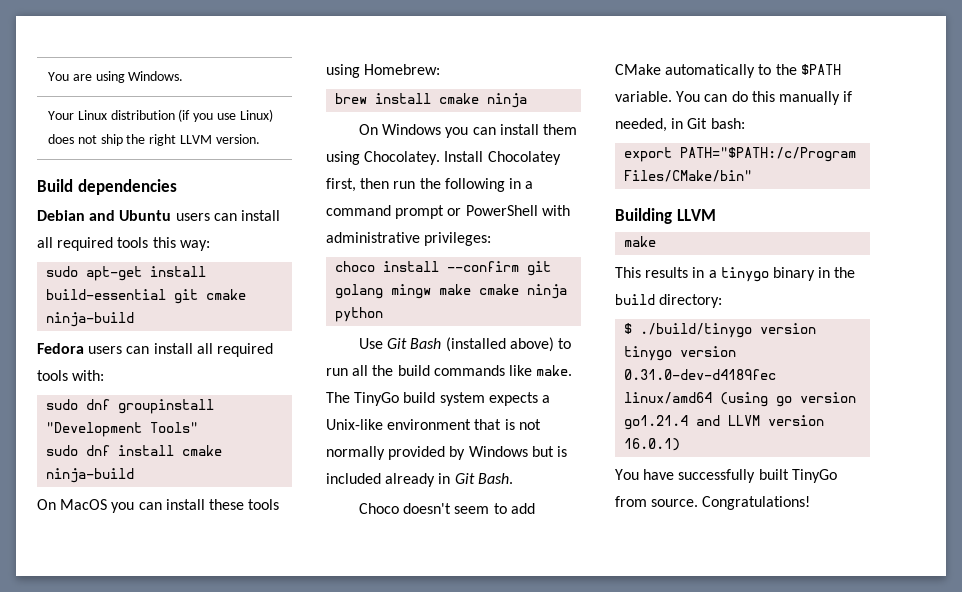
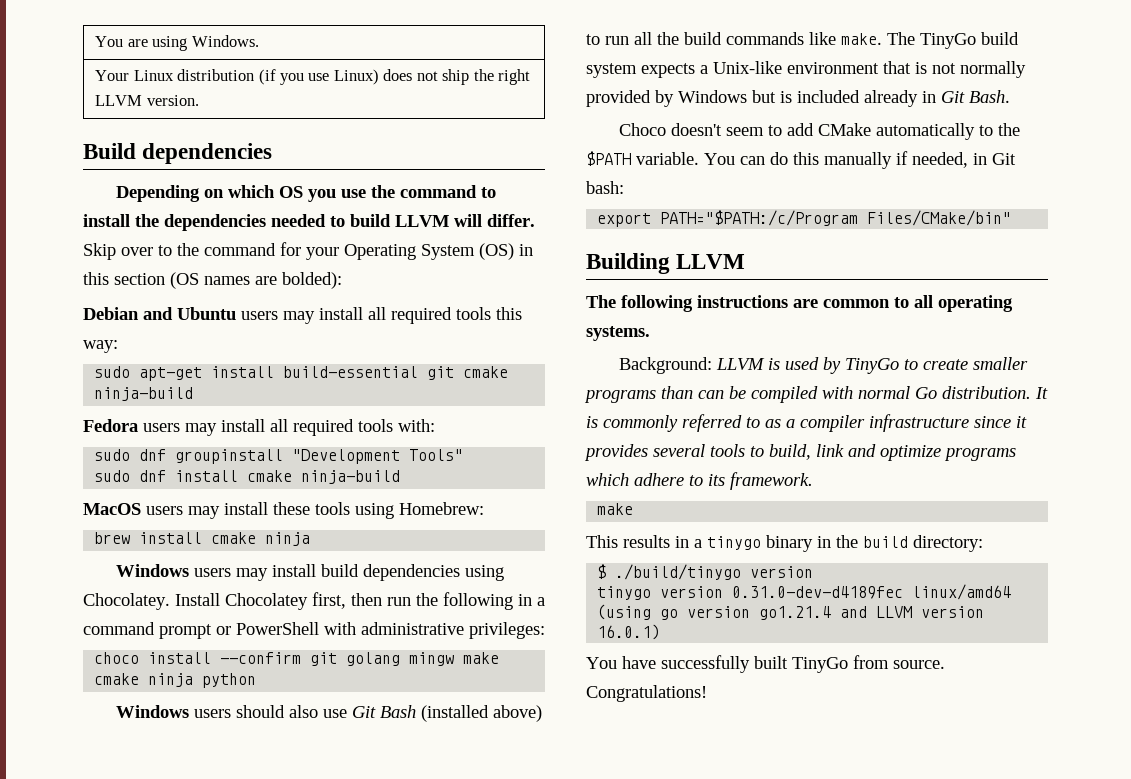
(177, 187) none -> [116,185,497,202] [83,214,535,231] [83,242,533,260] [83,272,342,289] // Depending on which OS you use the command to install the dependencies needed to build LLVM will differ. Skip over to the command for your Operating System (OS) in this section (OS names are bolded):
[213,213,237,221] can -> [283,311,315,324] may
[126,346,150,354] can -> [185,423,217,436] may
[37,499,162,513] On MacOS you can -> [83,503,220,519] MacOS users may
[359,124,577,138] On Windows you can install them -> [116,564,461,581] Windows users may install build dependencies
[359,338,384,349] Use -> [116,705,348,718] Windows users should also use
(716, 215) none -> [586,295,1013,312] [586,326,650,341] [619,357,1029,374] [584,386,1048,403] [586,414,1027,432] [584,444,1016,461] [586,472,813,490] // The following instructions are common to all operating systems. // Background: LLVM is used by TinyGo to create smaller programs than can be compiled with normal Go distribution. It is commonly referred to as a compiler infrastructure since it provides several tools to build, link and optimize programs which adhere to its framework.

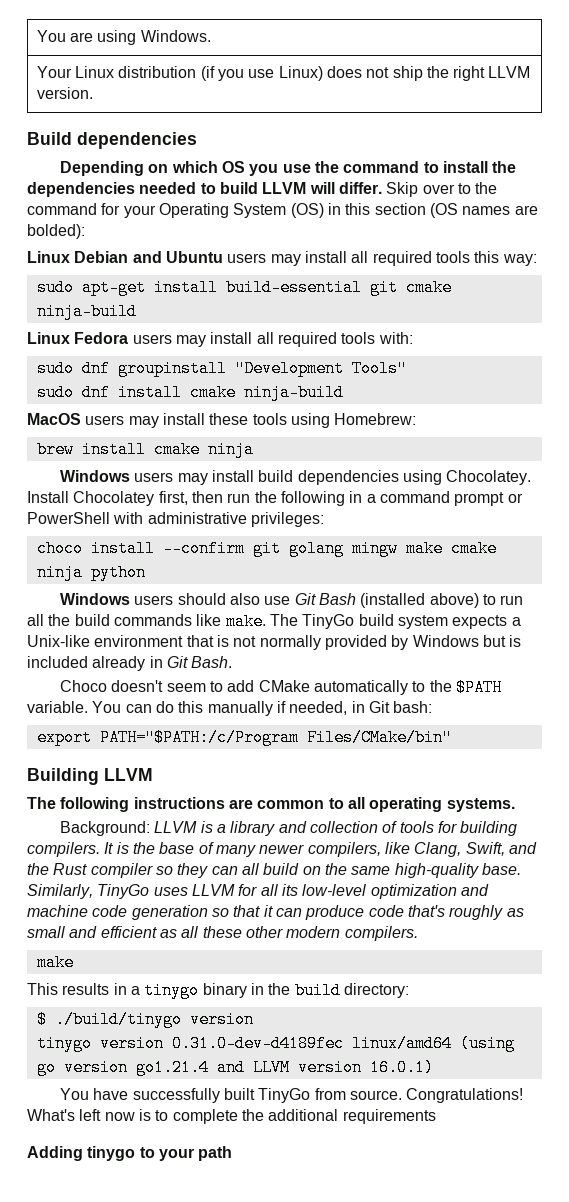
(342, 280) none -> [27,251,70,263] Linux
(194, 394) none -> [27,332,70,344] Linux
[785,357,1029,374] [584,386,1048,403] [586,414,1027,432] [584,444,1016,461] [586,472,813,490] used by TinyGo to create smaller programs than can be compiled with normal Go distribution. It is commonly referred to as a compiler infrastructure since it provides several tools to build, link and optimize programs which adhere to its framework. -> [217,821,518,836] [27,842,537,857] [27,863,521,878] [27,884,489,899] [27,905,524,920] [27,926,418,941] a library and collection of tools for building compilers. It is the base of many newer compilers, like Clang, Swift, and the Rust compiler so they can all build on the same high-quality base. Similarly, TinyGo uses LLVM for all its low-level optimization and machine code generation so that it can produce code that's roughly as small and efficient as all these other modern compilers.
(707, 693) none -> [27,1109,436,1124] [27,1146,233,1161] What's left now is to complete the additional requirements // Adding tinygo to your path

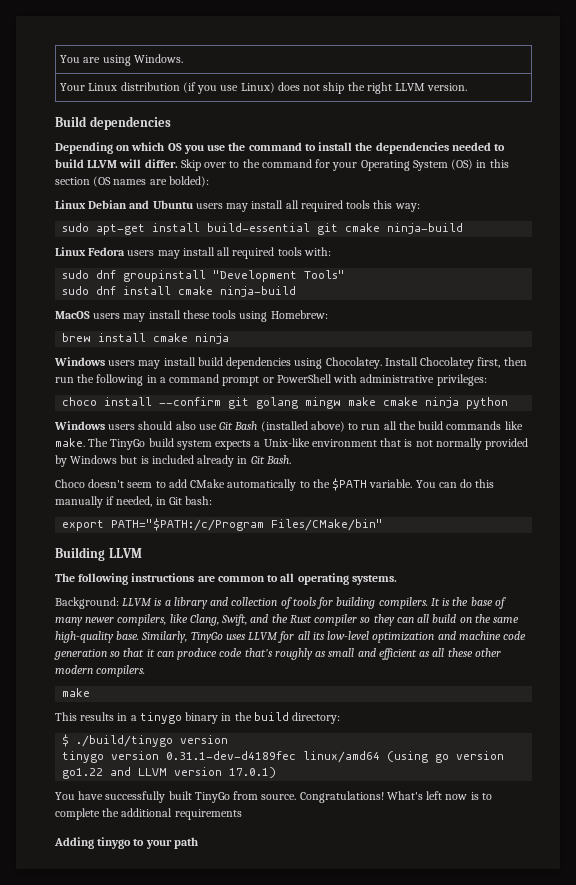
[171,1035,344,1052] 0.31.0-dev-d4189fec -> [166,751,297,760] 0.31.1-dev-d4189fec
[135,1059,209,1076] go1.21.4 -> [62,768,104,779] go1.22
[369,1059,434,1076] 16.0.1) -> [229,767,277,778] 17.0.1)

